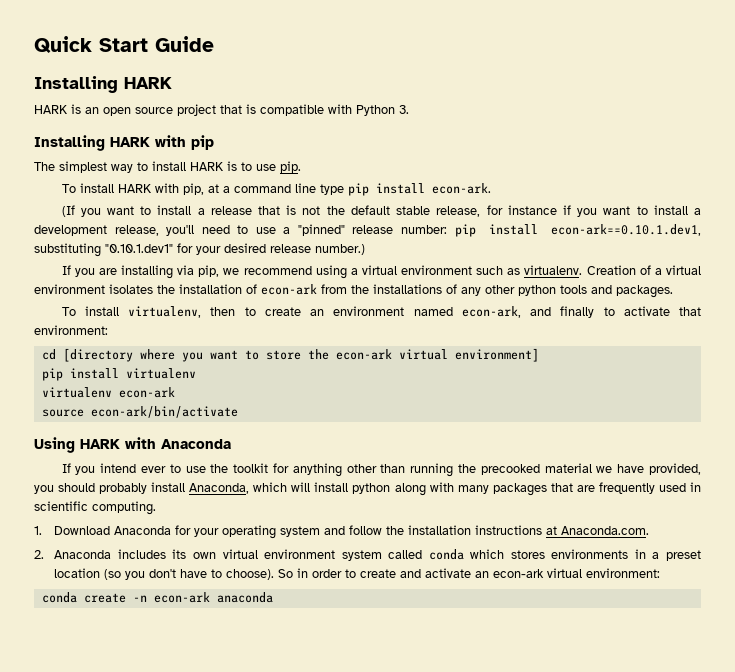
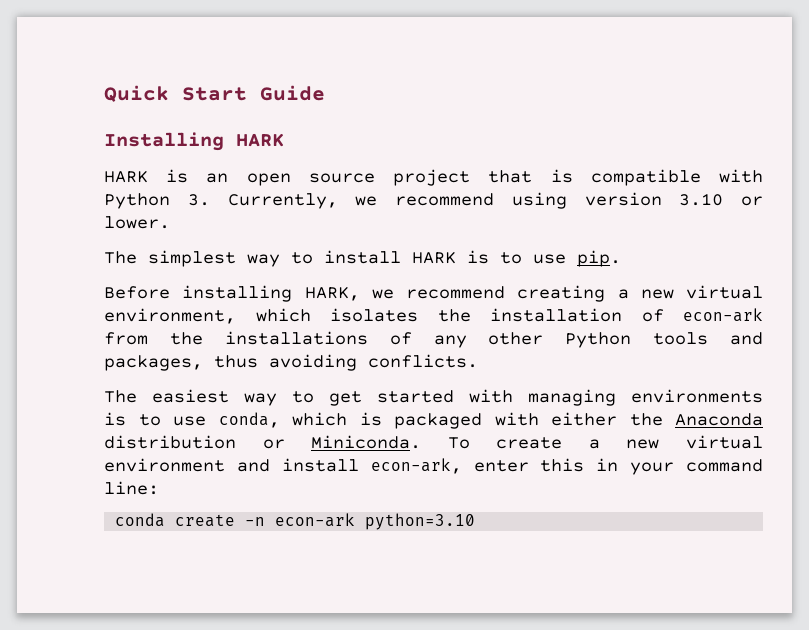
[34,135,214,151] // Installing HARK with pip -> [227,192,763,209] [104,216,170,229] Currently, we recommend using version 3.10 or lower.
[61,183,491,196] [61,205,701,217] [34,224,701,237] [34,243,365,257] [61,265,702,279] [34,284,105,294] To install HARK with pip, at a command line type pip install econ-ark. // (If you want to install a release that is not the default stable release, for instance if you want to install a development release, you'll need to use a "pinned" release number: pip install econ-ark==0.10.1.dev1, substituting "0.10.1.dev1" for your desired release number.) // If you are installing via pip, we recommend using a virtual environment such as virtualenv. Creation of a virtual environment -> [104,285,763,302] [104,308,311,324] Before installing HARK, we recommend creating a new virtual environment, which
[518,285,556,296] python -> [565,332,632,348] Python
[616,285,673,298] [61,306,701,318] [34,325,108,335] [41,348,539,362] [41,368,196,381] [41,387,175,398] [41,406,238,418] [34,437,231,453] [61,463,701,477] [34,482,701,496] [34,501,156,515] [34,525,650,539] [34,549,701,561] [54,568,661,580] packages. // To install virtualenv, then to create an environment named econ-ark, and finally to activate that environment: // cd [directory where you want to store the econ-ark virtual environment] // pip install virtualenv // virtualenv econ-ark // source econ-ark/bin/activate // Using HARK with Anaconda // If you intend ever to use the toolkit for anything other than running the precooked material we have provided, you should probably install Anaconda, which will install python along with many packages that are frequently used in scientific computing. // 1. Download Anaconda for your operating system and follow the installation instructions at Anaconda.com. // 2. Anaconda includes its own virtual environment system called conda which stores environments in a preset location (so you don't have to choose). So in order to create and activate an econ-ark virtual environment: -> [104,354,478,371] [104,389,763,406] [104,412,763,429] [104,435,763,449] [104,458,763,475] [104,481,159,495] packages, thus avoiding conflicts. // The easiest way to get started with managing environments is to use conda, which is packaged with either the Anaconda distribution or Miniconda. To create a new virtual environment and install econ-ark, enter this in your command line:
[216,592,273,603] anaconda -> [365,513,476,530] python=3.10

